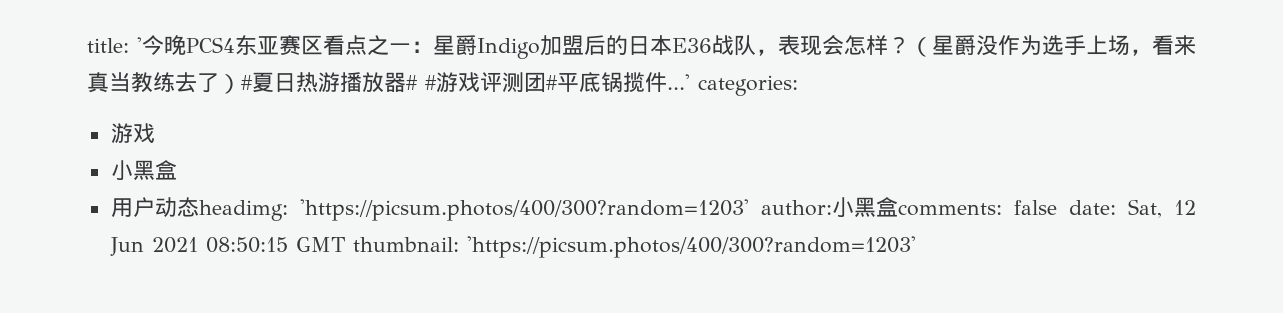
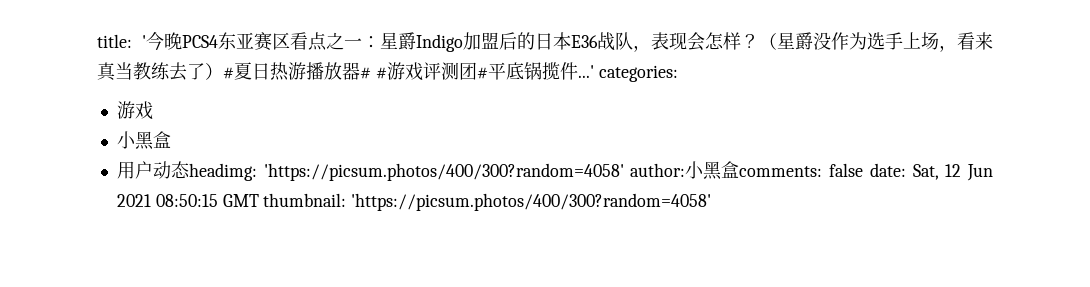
[299,199,749,221] 'https://picsum.photos/400/300?random=1203' -> [263,163,624,181] 'https://picsum.photos/400/300?random=4058'
[466,236,916,258] 'https://picsum.photos/400/300?random=1203' -> [351,193,712,211] 'https://picsum.photos/400/300?random=4058'

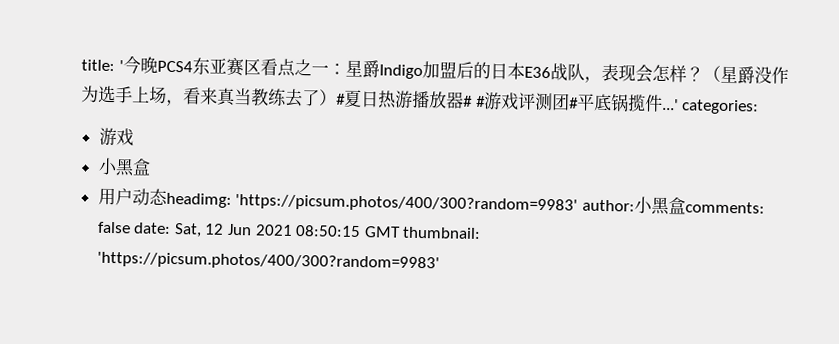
[263,163,624,181] 'https://picsum.photos/400/300?random=4058' -> [235,194,579,214] 'https://picsum.photos/400/300?random=9983'
[351,193,712,211] 'https://picsum.photos/400/300?random=4058' -> [96,251,440,272] 'https://picsum.photos/400/300?random=9983'

